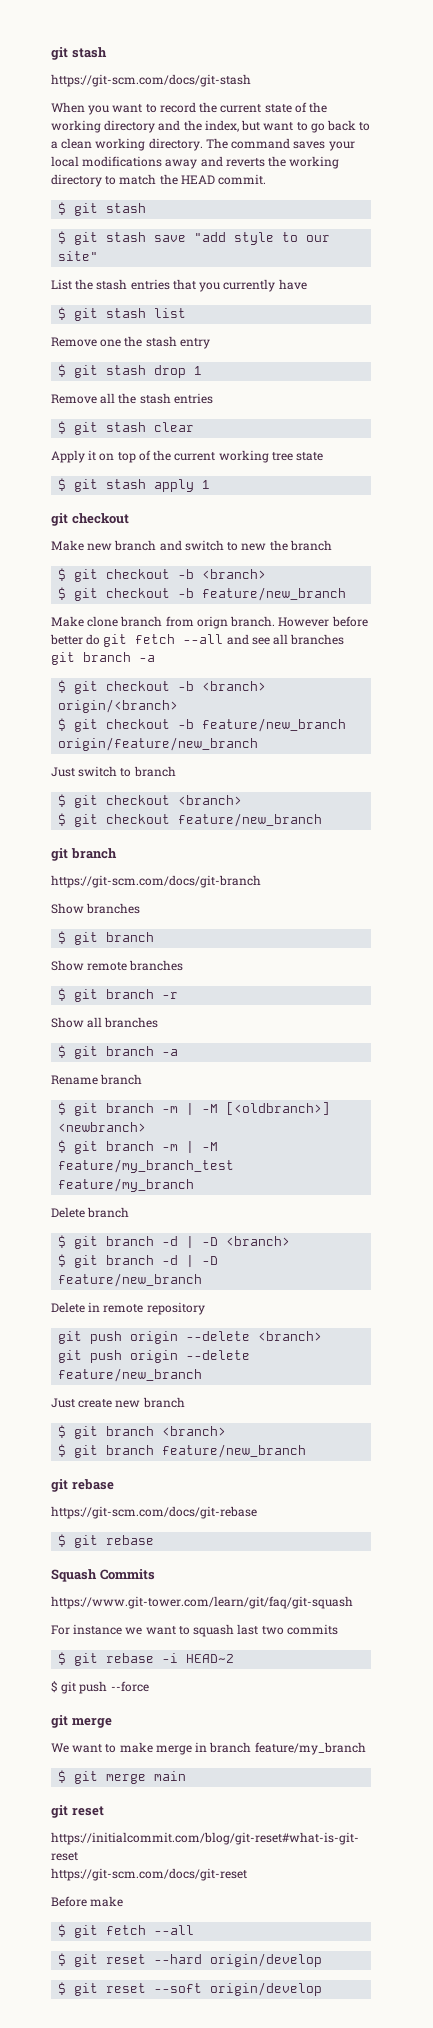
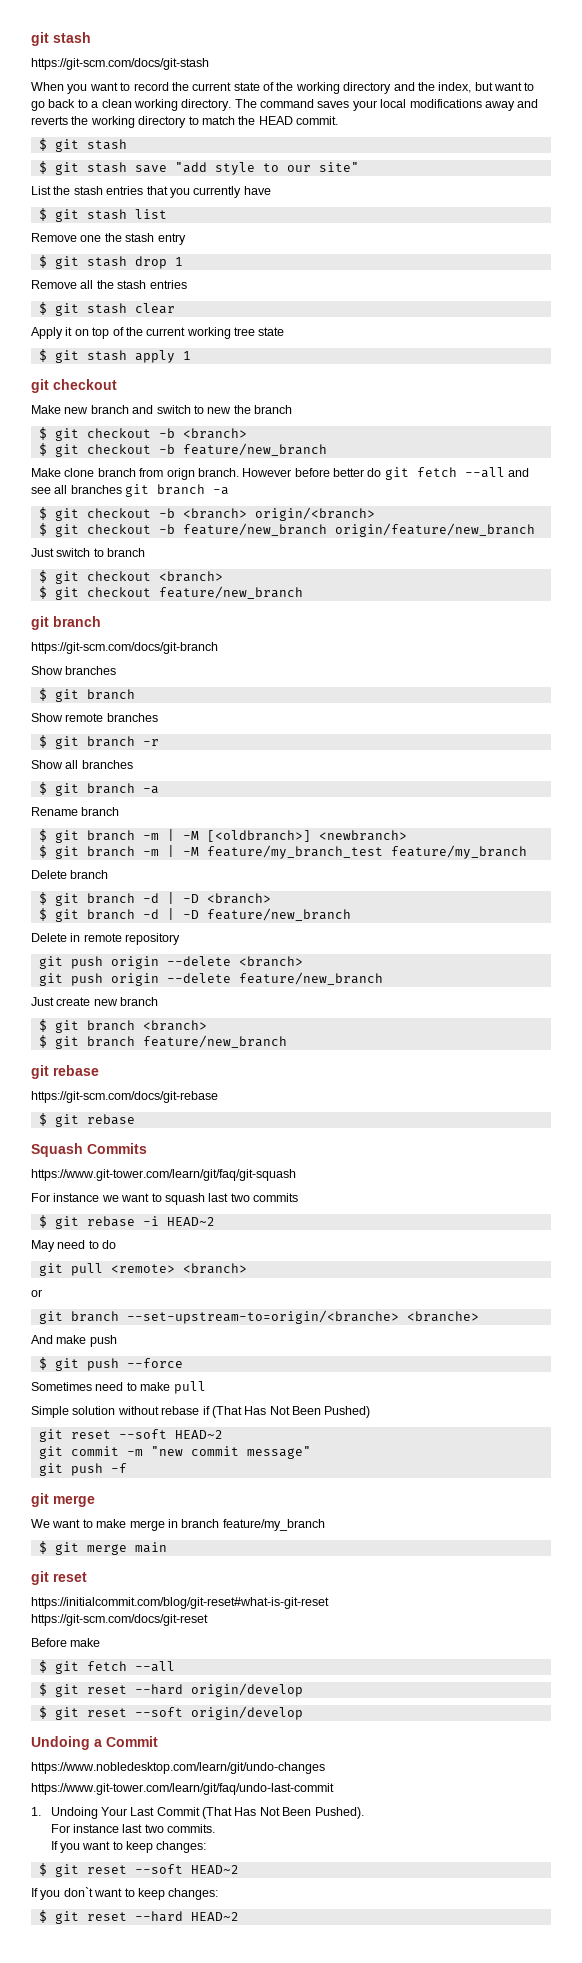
[51,1681,149,1694] $ git push --force -> [31,1240,117,1252] [38,1263,247,1276] [31,1289,42,1297] [38,1310,479,1324] [31,1335,117,1347] [38,1357,183,1371] [31,1381,206,1394] [31,1406,371,1418] [38,1429,223,1442] [38,1446,311,1459] [38,1463,127,1476] May need to do // git pull <remote> <branch> // or // git branch --set-upstream-to=origin/<branche> <branche> // And make push // $ git push --force // Sometimes need to make pull // Simple solution without rebase if (That Has Not Been Pushed) // git reset --soft HEAD~2 // git commit -m "new commit message" // git push -f
(323, 1989) none -> [31,1736,158,1750] [31,1762,325,1774] [31,1783,334,1795] [31,1807,364,1819] [50,1824,216,1833] [50,1841,207,1853] [38,1863,239,1877] [31,1887,219,1900] [38,1910,239,1924] // Undoing a Commit // https://www.nobledesktop.com/learn/git/undo-changes // https://www.git-tower.com/learn/git/faq/undo-last-commit // 1. Undoing Your Last Commit (That Has Not Been Pushed). // For instance last two commits. // If you want to keep changes: // $ git reset --soft HEAD~2 // If you don`t want to keep changes: // $ git reset --hard HEAD~2

